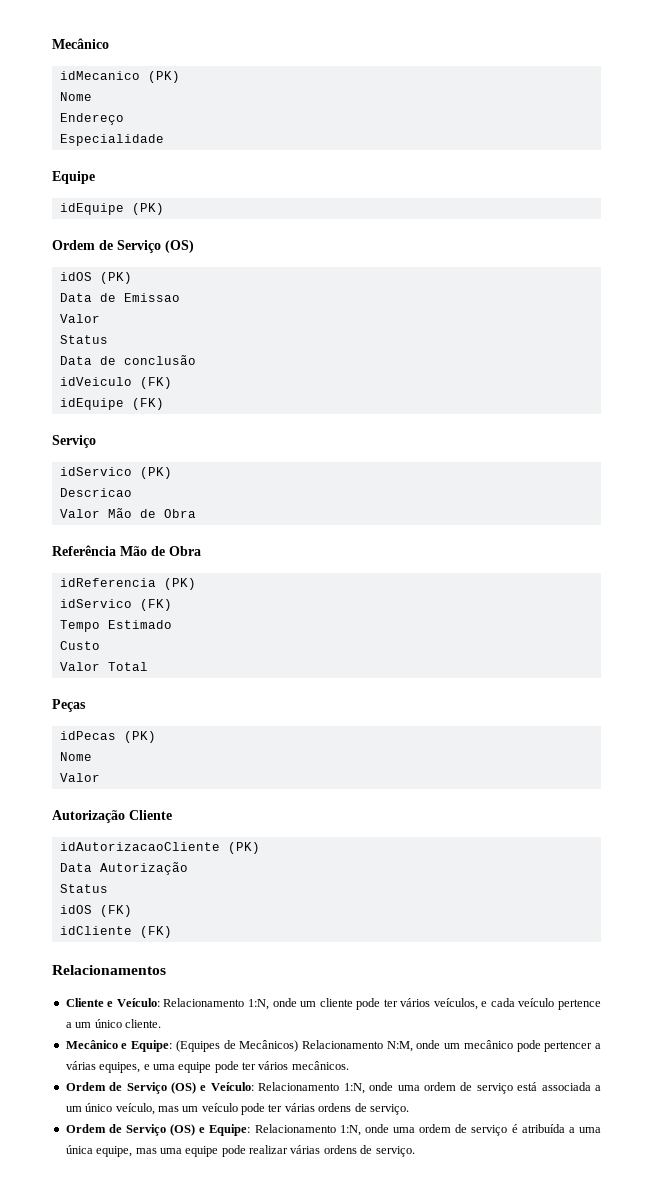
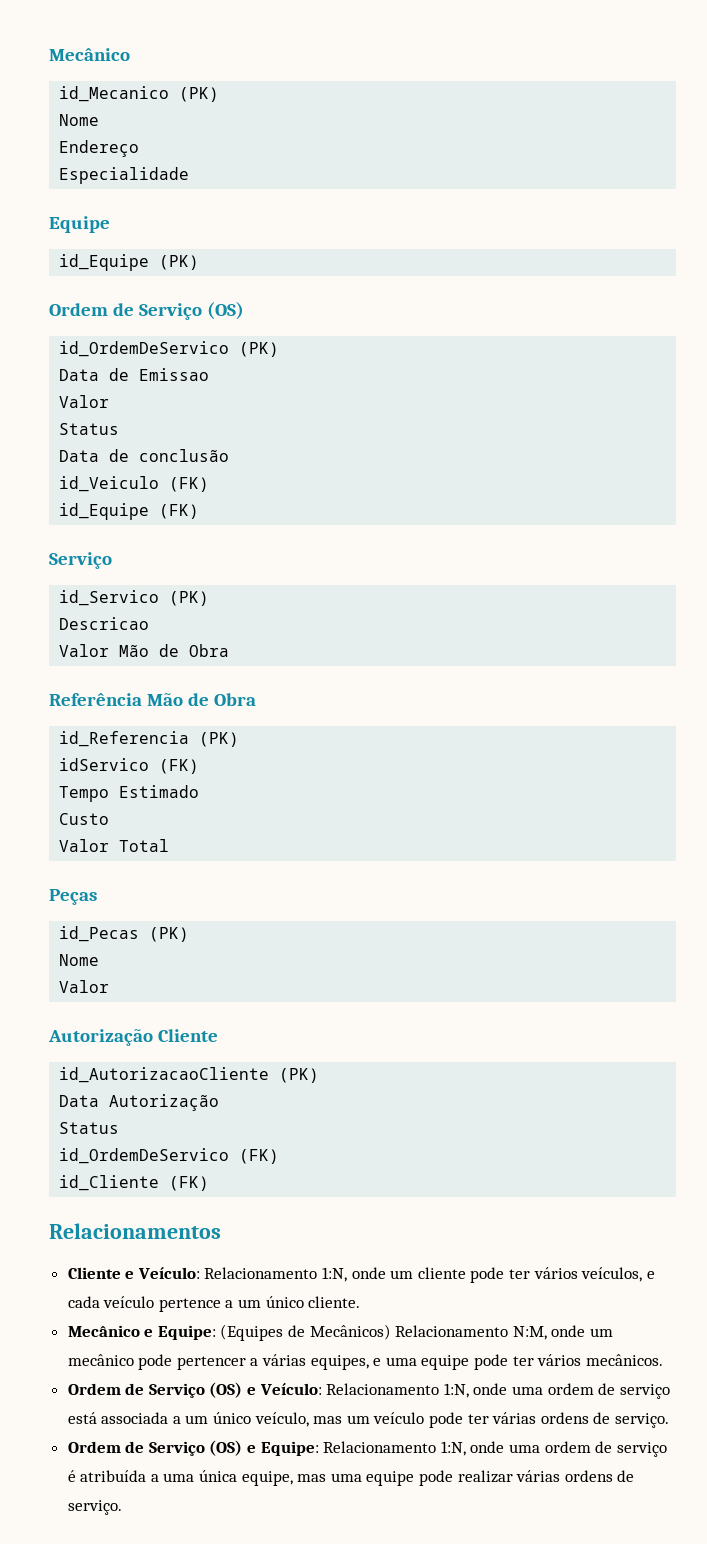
[59,71,140,80] idMecanico -> [59,86,170,102] id_Mecanico
[59,203,124,215] idEquipe -> [59,254,150,271] id_Equipe
[59,272,92,281] idOS -> [59,341,230,357] id_OrdemDeServico
[59,377,172,389] [59,398,124,410] idVeiculo (FK) // idEquipe -> [59,476,210,492] [59,503,150,520] id_Veiculo (FK) // id_Equipe
[59,467,132,476] idServico -> [59,590,160,606] id_Servico
[59,578,156,587] idReferencia -> [59,731,190,747] id_Referencia
[59,731,116,740] idPecas -> [59,926,140,942] id_Pecas
[59,842,220,851] idAutorizacaoCliente -> [59,1067,270,1083] id_AutorizacaoCliente
[59,905,132,917] [59,926,132,935] idOS (FK) // idCliente -> [59,1148,280,1164] [59,1175,160,1191] id_OrdemDeServico (FK) // id_Cliente

